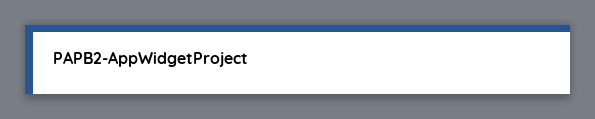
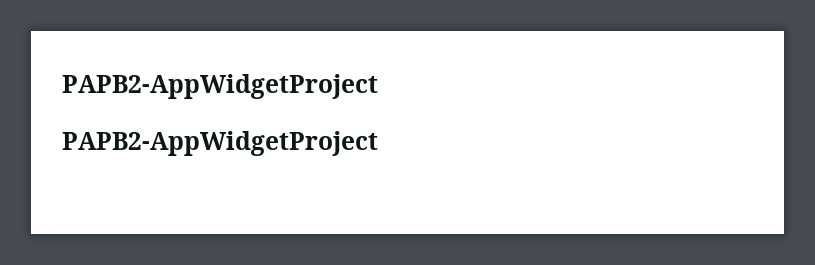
[53,51,248,67] PAPB2-AppWidgetProject -> [62,74,378,99] [62,131,378,156] PAPB2-AppWidgetProject // PAPB2-AppWidgetProject

